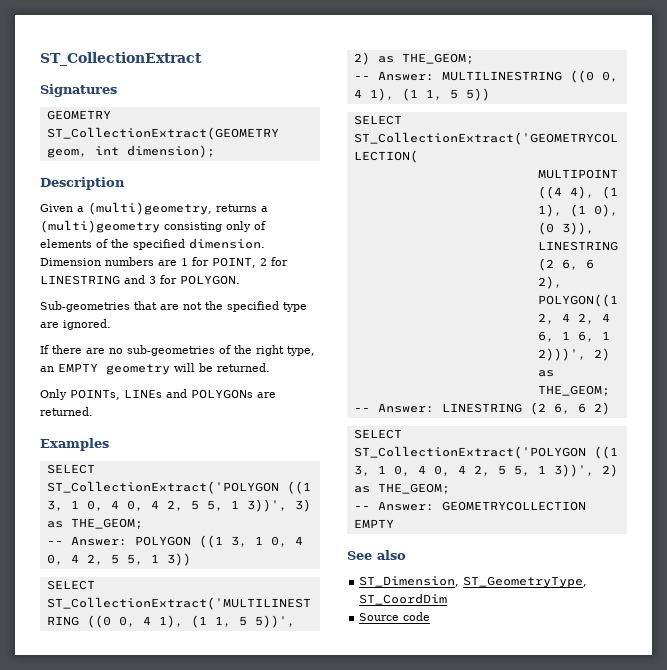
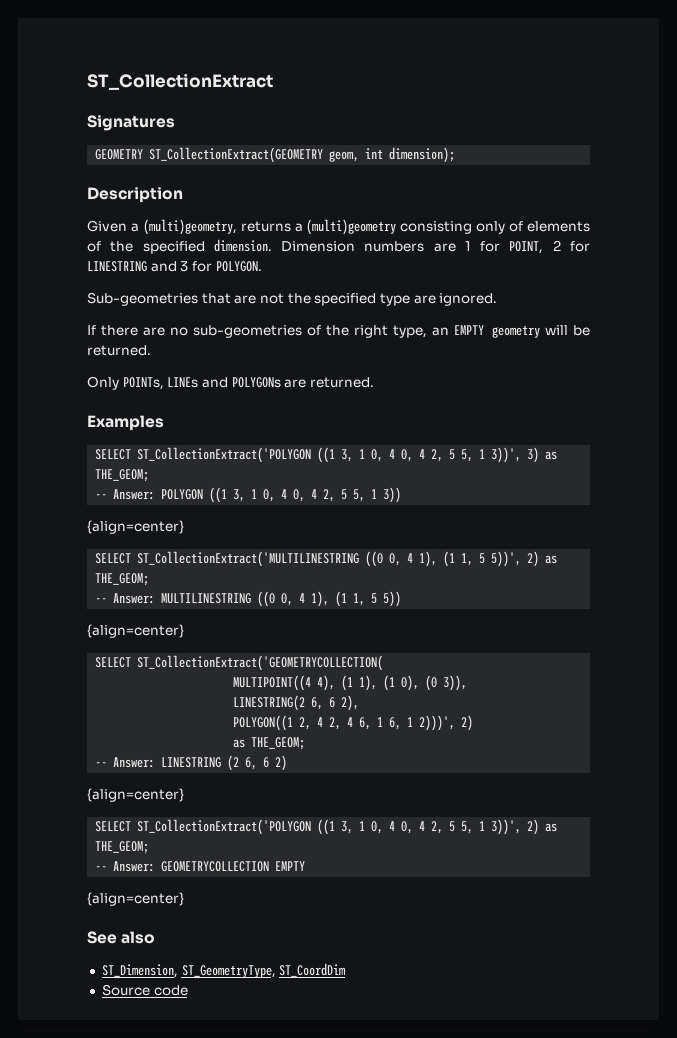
(191, 559) none -> [87,520,184,534] // {align=center}
(490, 94) none -> [87,624,184,638] // {align=center}
(610, 408) none -> [87,788,184,802] // {align=center}
(394, 523) none -> [87,892,184,906] // {align=center}

